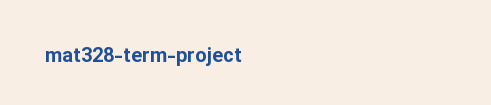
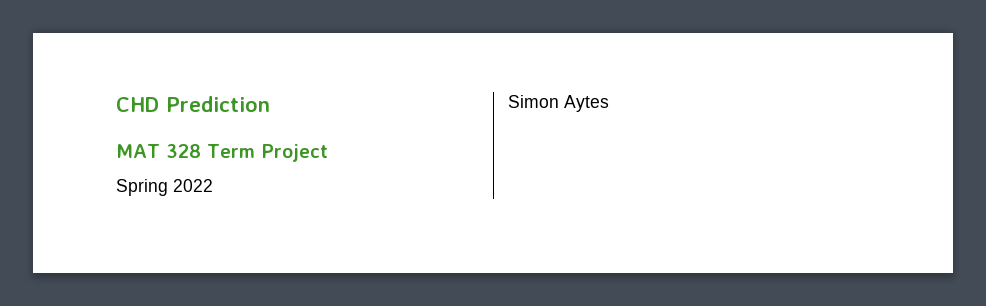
[45,47,242,66] mat328-term-project -> [116,96,270,112] [116,144,328,162] [116,179,213,196] [508,95,609,112] CHD Prediction // MAT 328 Term Project // Spring 2022 // Simon Aytes

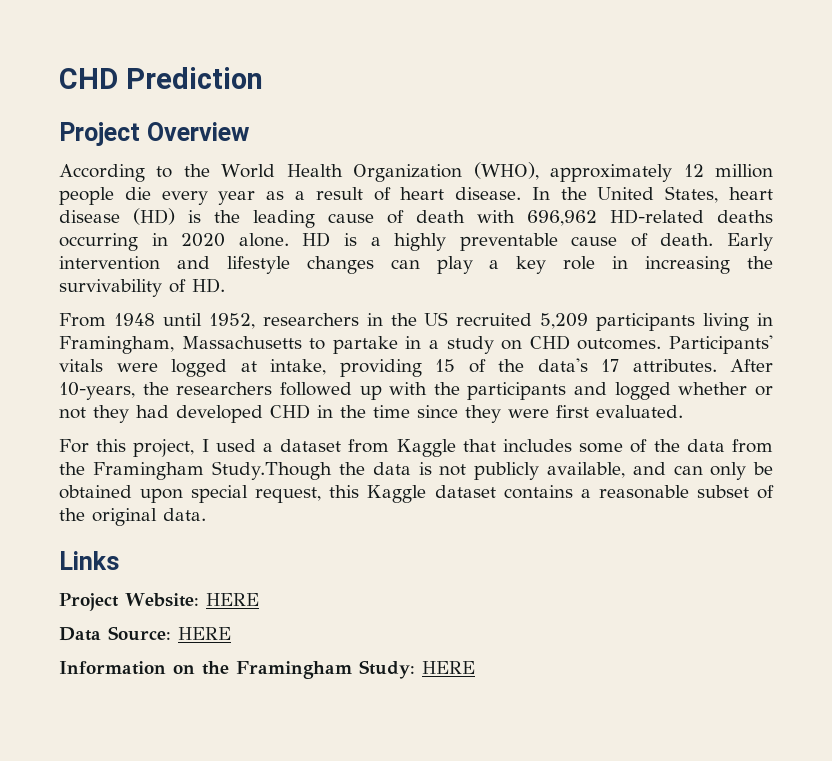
[116,144,328,162] [116,179,213,196] [508,95,609,112] MAT 328 Term Project // Spring 2022 // Simon Aytes -> [59,122,249,146] [59,162,773,182] [59,186,774,205] [59,208,773,228] [59,232,774,251] [59,256,773,274] [59,278,225,297] [59,312,773,331] [59,335,774,354] [59,358,773,377] [59,382,773,400] [59,404,683,423] [59,439,774,457] [59,461,773,480] [59,485,774,503] [59,508,206,526] [59,551,119,570] [59,593,259,611] [59,626,231,641] [59,660,475,679] Project Overview // According to the World Health Organization (WHO), approximately 12 million people die every year as a result of heart disease. In the United States, heart disease (HD) is the leading cause of death with 696,962 HD-related deaths occurring in 2020 alone. HD is a highly preventable cause of death. Early intervention and lifestyle changes can play a key role in increasing the survivability of HD. // From 1948 until 1952, researchers in the US recruited 5,209 participants living in Framingham, Massachusetts to partake in a study on CHD outcomes. Participants' vitals were logged at intake, providing 15 of the data's 17 attributes. After 10-years, the researchers followed up with the participants and logged whether or not they had developed CHD in the time since they were first evaluated. // For this project, I used a dataset from Kaggle that includes some of the data from the Framingham Study.Though the data is not publicly available, and can only be obtained upon special request, this Kaggle dataset contains a reasonable subset of the original data. // Links // Project Website: HERE // Data Source: HERE // Information on the Framingham Study: HERE

